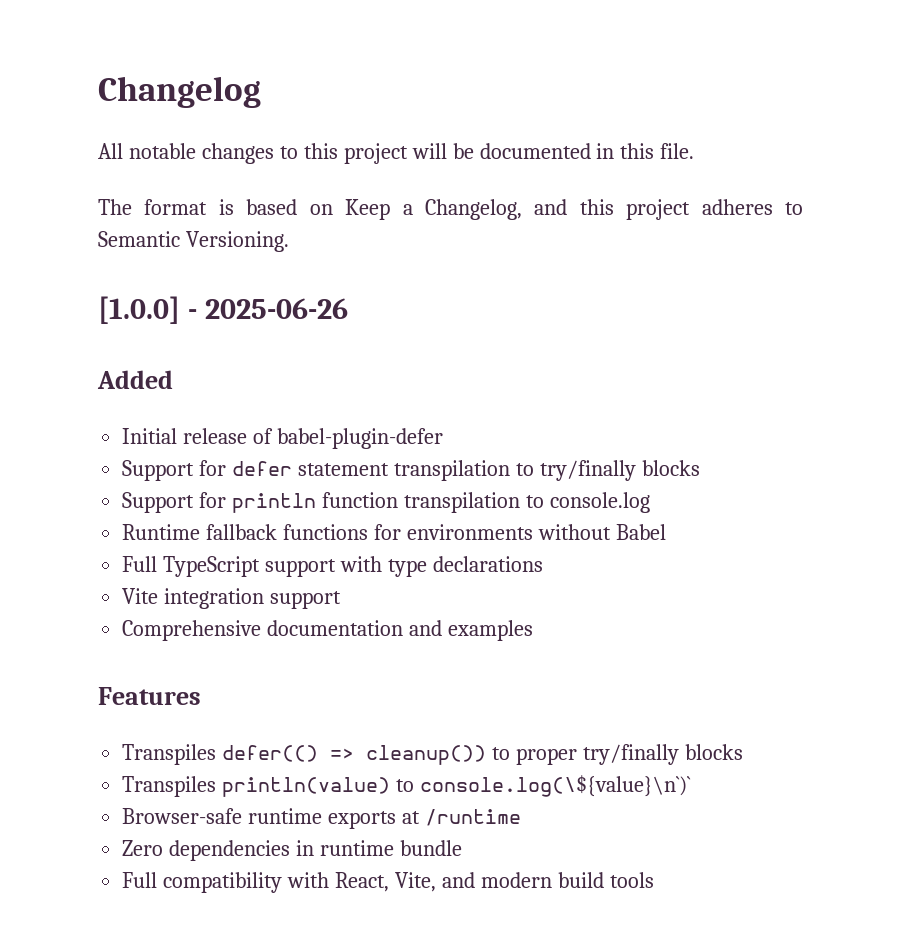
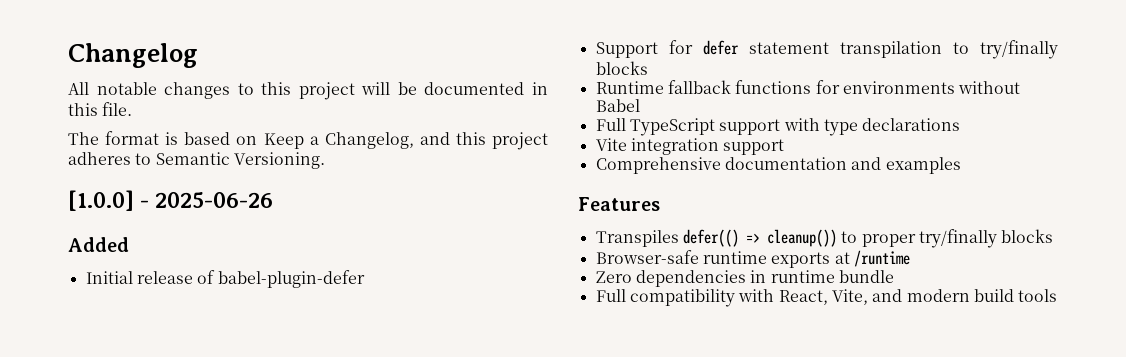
[122,492,650,513] // Support for println function transpilation to console.log -> (648, 68) none
[122,775,692,797] // Transpiles println(value) to console.log(\${value}\n`)` -> (1054, 236) none

